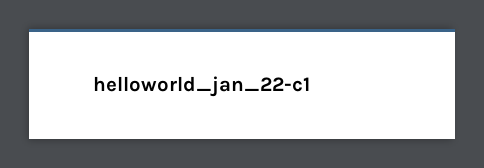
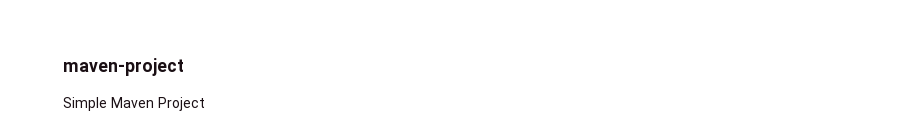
[93,76,310,97] helloworld_jan_22-c1 -> [63,58,184,76] [63,97,205,111] maven-project // Simple Maven Project

